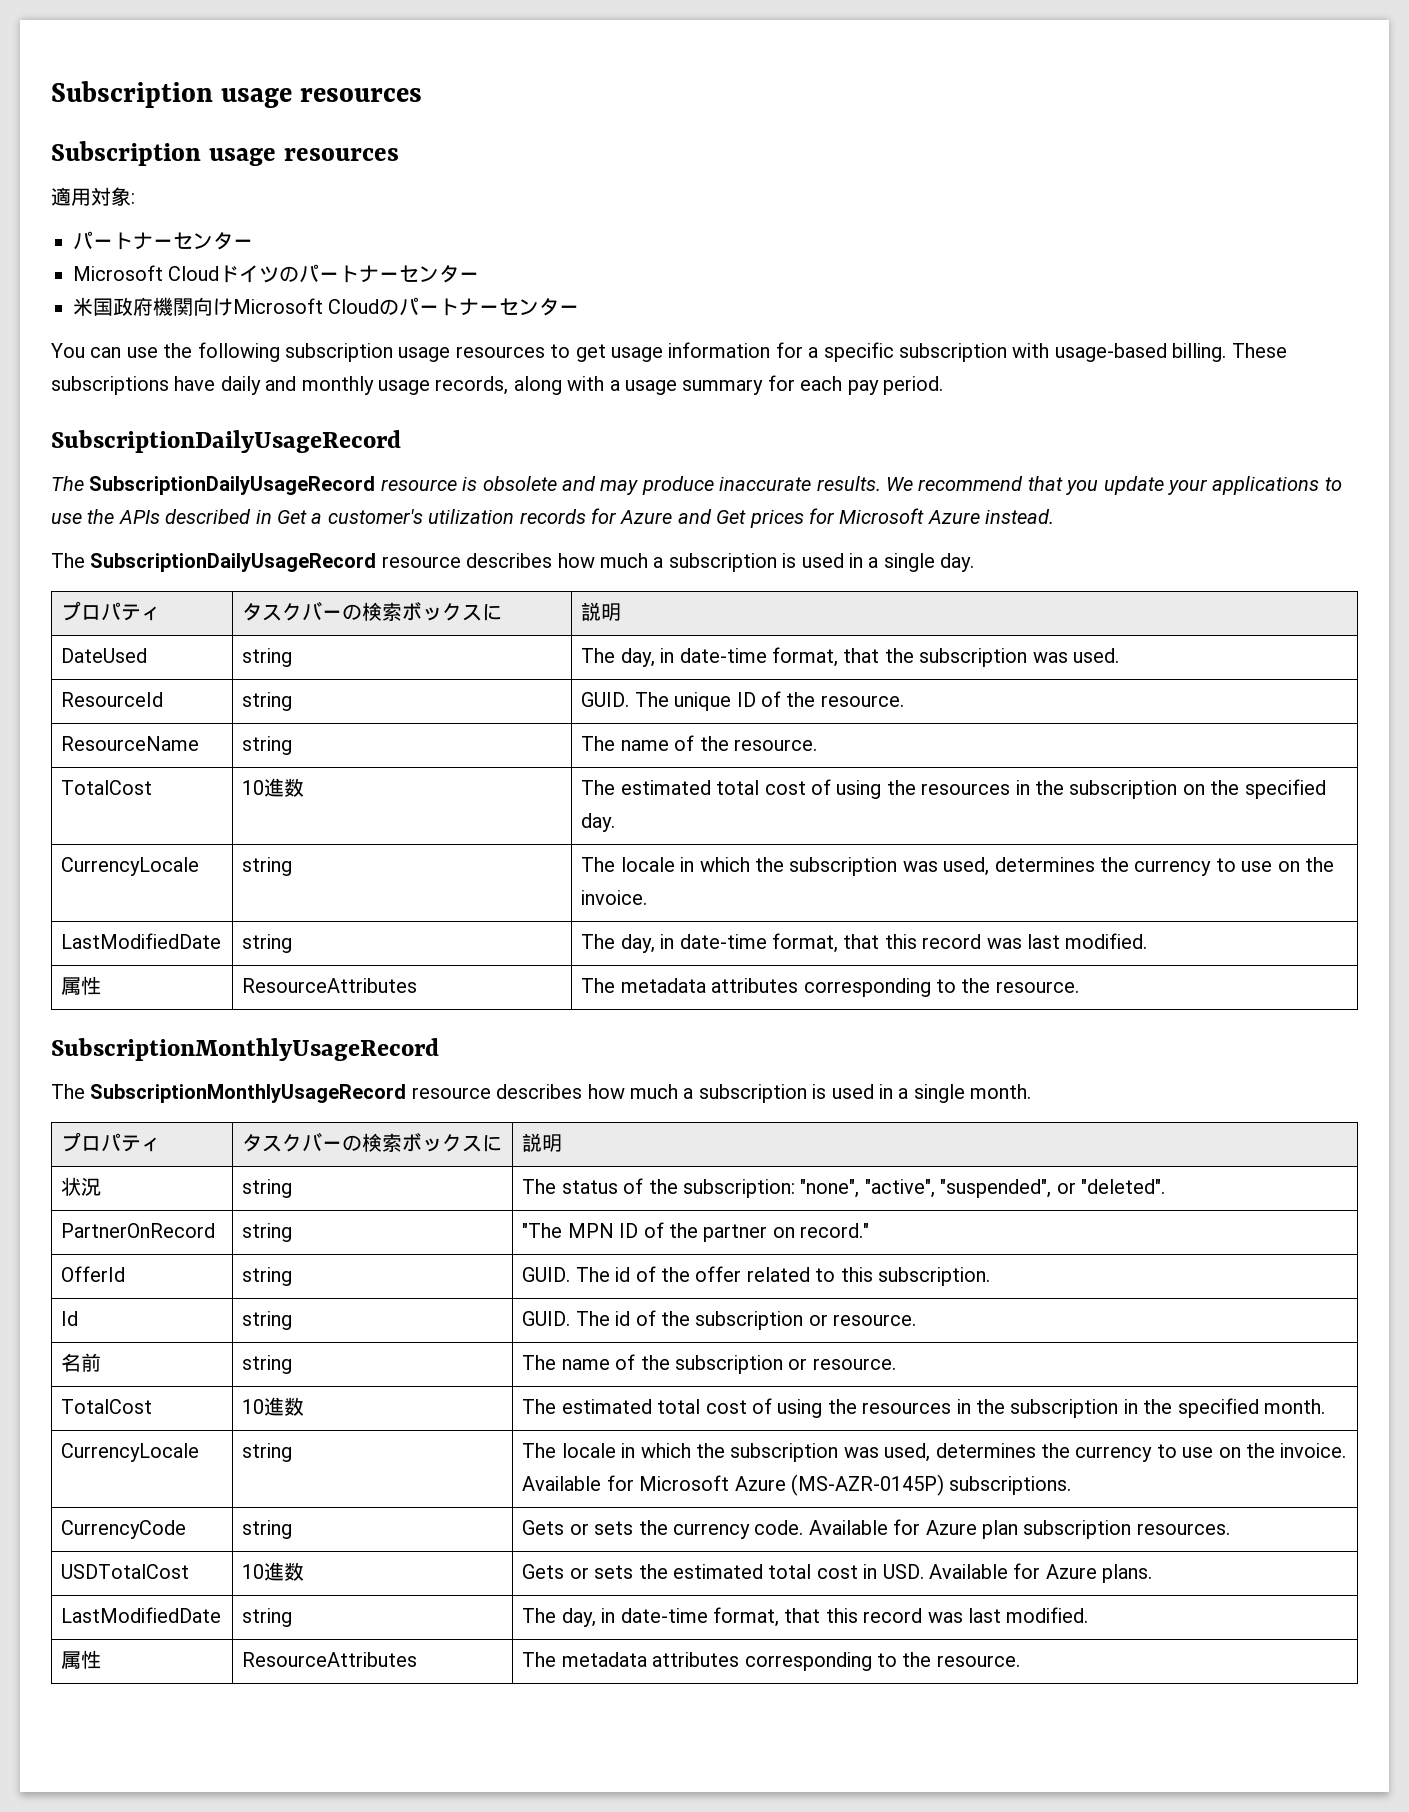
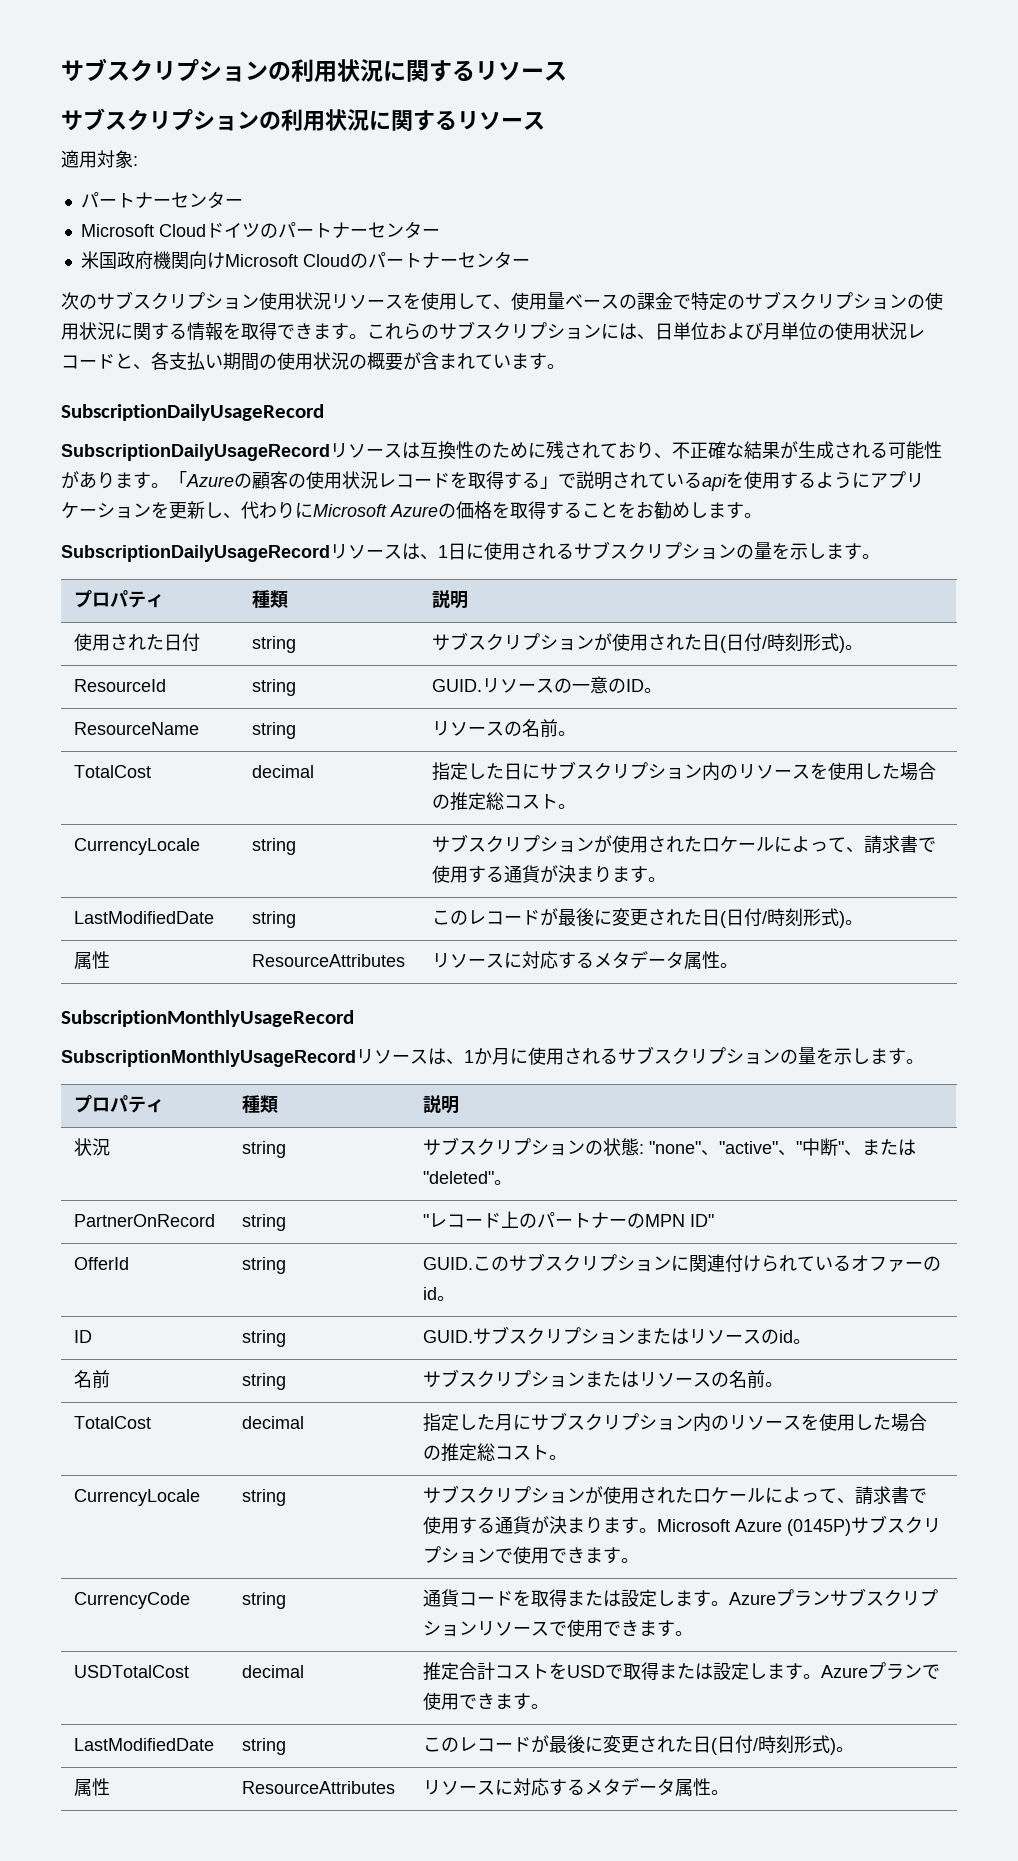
[51,81,423,108] [51,141,399,166] Subscription usage resources // Subscription usage resources -> [61,58,567,82] [61,108,545,131] サブスクリプションの利用状況に関するリソース // サブスクリプションの利用状況に関するリソース
[51,342,1287,362] [51,375,943,395] [51,430,401,453] [51,476,1342,495] [51,508,1055,528] [51,553,975,572] [61,601,162,621] [242,601,503,621] [581,602,622,621] [61,648,148,663] [242,648,293,667] [581,647,1120,667] [61,692,164,707] [242,692,293,711] [581,691,904,711] [61,736,200,751] [242,736,293,755] [581,735,818,751] [61,780,153,795] [242,778,305,797] [581,779,1326,799] [581,813,616,832] [61,857,200,876] [242,857,293,876] [581,857,1335,876] [581,890,648,905] [61,933,222,949] [242,934,293,953] [581,933,1148,953] [61,976,102,995] [242,978,418,993] [581,978,1079,997] [51,1038,439,1061] [51,1084,1032,1103] [61,1132,162,1152] [242,1132,503,1152] [522,1133,563,1152] [61,1177,102,1196] [242,1179,293,1198] [522,1178,1166,1198] [61,1223,216,1238] [242,1223,293,1242] [522,1222,870,1242] [61,1266,126,1282] [242,1267,293,1286] [522,1266,991,1286] [61,1311,79,1326] [242,1311,293,1330] [522,1310,917,1330] [61,1353,102,1372] [242,1355,293,1374] [522,1354,896,1374] [61,1399,153,1414] [242,1397,305,1416] [522,1398,1326,1418] [61,1443,200,1462] [242,1443,293,1462] [522,1443,1347,1462] [522,1474,1072,1496] [61,1520,187,1539] [242,1520,293,1539] [522,1519,1230,1539] [61,1564,190,1579] [242,1562,305,1581] [522,1563,1153,1583] [61,1607,222,1623] [242,1608,293,1627] [522,1607,1089,1627] [61,1650,102,1669] [242,1652,418,1667] [522,1652,1020,1671] You can use the following subscription usage resources to get usage information for a specific subscription with usage-based billing. These subscriptions have daily and monthly usage records, along with a usage summary for each pay period. // SubscriptionDailyUsageRecord // The SubscriptionDailyUsageRecord resource is obsolete and may produce inaccurate results. We recommend that you update your applications to use the APIs described in Get a customer's utilization records for Azure and Get prices for Microsoft Azure instead. // The SubscriptionDailyUsageRecord resource describes how much a subscription is used in a single day. // プロパティ | タスクバーの検索ボックスに | 説明 // DateUsed | string | The day, in date-time format, that the subscription was used. // ResourceId | string | GUID. The unique ID of the resource. // ResourceName | string | The name of the resource. // TotalCost | 10進数 | The estimated total cost of using the resources in the subscription on the specified day. // CurrencyLocale | string | The locale in which the subscription was used, determines the currency to use on the invoice. // LastModifiedDate | string | The day, in date-time format, that this record was last modified. // 属性 | ResourceAttributes | The metadata attributes corresponding to the resource. // SubscriptionMonthlyUsageRecord // The SubscriptionMonthlyUsageRecord resource describes how much a subscription is used in a single month. // プロパティ | タスクバーの検索ボックスに | 説明 // 状況 | string | The status of the subscription: "none", "active", "suspended", or "deleted". // PartnerOnRecord | string | "The MPN ID of the partner on record." // OfferId | string | GUID. The id of the offer related to this subscription. // Id | string | GUID. The id of the subscription or resource. // 名前 | string | The name of the subscription or resource. // TotalCost | 10進数 | The estimated total cost of using the resources in the subscription in the specified month. // CurrencyLocale | string | The locale in which the subscription was used, determines the currency to use on the invoice. Available for Microsoft Azure (MS-AZR-0145P) subscriptions. // CurrencyCode | string | Gets or sets the currency code. Available for Azure plan subscription resources. // USDTotalCost | 10進数 | Gets or sets the estimated total cost in USD. Available for Azure plans. // LastModifiedDate | string | The day, in date-time format, that this record was last modified. // 属性 | ResourceAttributes | The metadata attributes corresponding to the resource. -> [61,291,943,310] [61,321,925,341] [61,352,565,371] [61,404,324,421] [61,441,942,461] [61,471,924,491] [61,501,762,519] [61,541,880,562] [74,590,165,608] [252,590,289,608] [432,590,469,609] [74,633,201,652] [252,636,297,653] [432,632,864,653] [74,679,167,692] [252,679,297,696] [432,676,663,694] [74,722,200,735] [252,722,297,739] [432,719,577,737] [74,765,152,778] [252,765,315,778] [432,761,937,781] [432,792,577,811] [74,838,201,855] [252,838,297,855] [432,834,937,854] [432,865,667,883] [74,911,215,924] [252,911,297,928] [432,908,864,928] [74,951,111,969] [252,954,406,967] [432,951,739,969] [61,1010,354,1027] [61,1046,924,1067] [74,1095,165,1113] [242,1095,279,1113] [423,1095,460,1114] [74,1138,111,1156] [242,1141,287,1158] [423,1137,917,1156] [423,1171,513,1185] [74,1214,216,1227] [242,1214,287,1231] [423,1211,715,1228] [74,1257,130,1270] [242,1257,287,1274] [423,1253,942,1273] [423,1287,456,1301] [74,1330,93,1343] [242,1330,287,1347] [423,1326,812,1345] [74,1370,111,1388] [242,1373,287,1390] [423,1369,784,1388] [74,1416,152,1429] [242,1416,305,1429] [423,1412,928,1432] [423,1443,568,1462] [74,1489,201,1506] [242,1489,287,1506] [423,1485,928,1505] [423,1515,942,1536] [423,1546,640,1564] [74,1592,191,1609] [242,1592,287,1609] [423,1588,939,1607] [423,1619,694,1637] [74,1665,190,1678] [242,1665,305,1678] [423,1662,941,1681] [423,1692,550,1710] [74,1738,215,1751] [242,1738,287,1755] [423,1735,855,1755] [74,1778,111,1796] [242,1781,396,1794] [423,1778,730,1796] 次のサブスクリプション使用状況リソースを使用して、使用量ベースの課金で特定のサブスクリプションの使用状況に関する情報を取得できます。これらのサブスクリプションには、日単位および月単位の使用状況レコードと、各支払い期間の使用状況の概要が含まれています。 // SubscriptionDailyUsageRecord // SubscriptionDailyUsageRecordリソースは互換性のために残されており、不正確な結果が生成される可能性があります。「Azureの顧客の使用状況レコードを取得する」で説明されているapiを使用するようにアプリケーションを更新し、代わりにMicrosoft Azureの価格を取得することをお勧めします。 // SubscriptionDailyUsageRecordリソースは、1日に使用されるサブスクリプションの量を示します。 // プロパティ | 種類 | 説明 // 使用された日付 | string | サブスクリプションが使用された日(日付/時刻形式)。 // ResourceId | string | GUID.リソースの一意のID。 // ResourceName | string | リソースの名前。 // TotalCost | decimal | 指定した日にサブスクリプション内のリソースを使用した場合の推定総コスト。 // CurrencyLocale | string | サブスクリプションが使用されたロケールによって、請求書で使用する通貨が決まります。 // LastModifiedDate | string | このレコードが最後に変更された日(日付/時刻形式)。 // 属性 | ResourceAttributes | リソースに対応するメタデータ属性。 // SubscriptionMonthlyUsageRecord // SubscriptionMonthlyUsageRecordリソースは、1か月に使用されるサブスクリプションの量を示します。 // プロパティ | 種類 | 説明 // 状況 | string | サブスクリプションの状態: "none"、"active"、"中断"、または"deleted"。 // PartnerOnRecord | string | "レコード上のパートナーのMPN ID" // OfferId | string | GUID.このサブスクリプションに関連付けられているオファーのid。 // ID | string | GUID.サブスクリプションまたはリソースのid。 // 名前 | string | サブスクリプションまたはリソースの名前。 // TotalCost | decimal | 指定した月にサブスクリプション内のリソースを使用した場合の推定総コスト。 // CurrencyLocale | string | サブスクリプションが使用されたロケールによって、請求書で使用する通貨が決まります。Microsoft Azure (0145P)サブスクリプションで使用できます。 // CurrencyCode | string | 通貨コードを取得または設定します。Azureプランサブスクリプションリソースで使用できます。 // USDTotalCost | decimal | 推定合計コストをUSDで取得または設定します。Azureプランで使用できます。 // LastModifiedDate | string | このレコードが最後に変更された日(日付/時刻形式)。 // 属性 | ResourceAttributes | リソースに対応するメタデータ属性。

